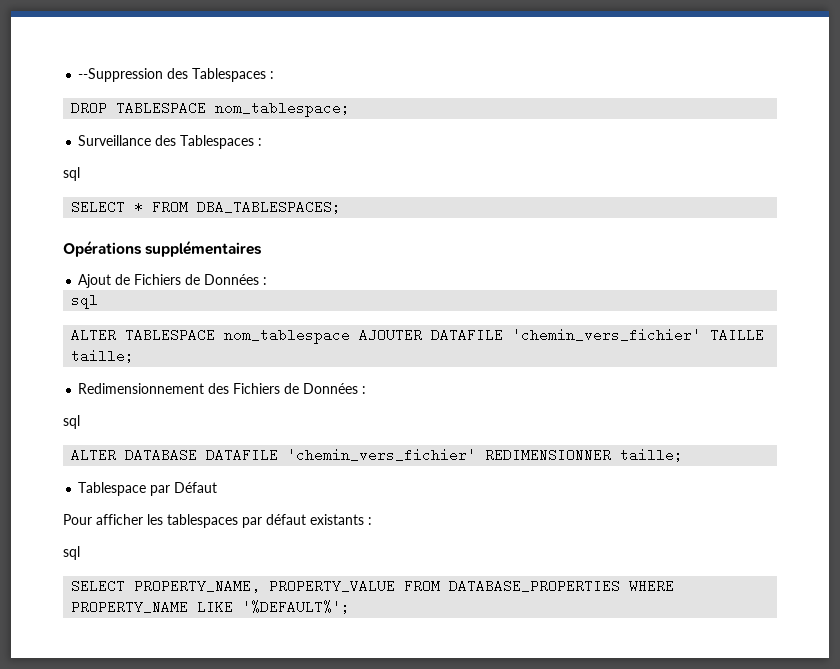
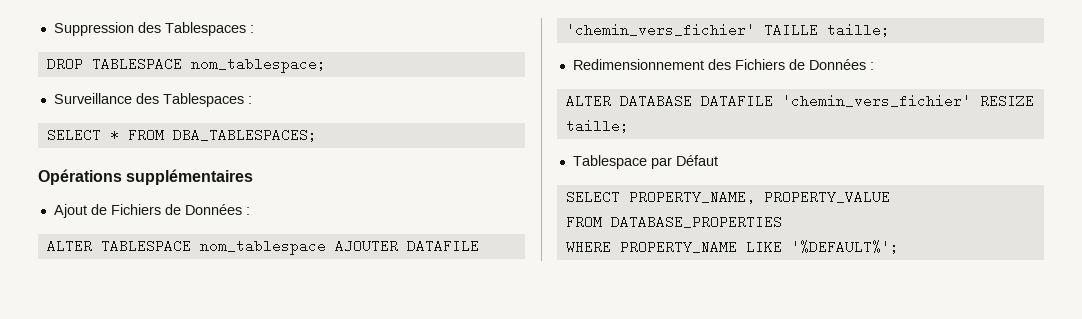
[78,68,164,82] --Suppression -> [53,22,134,36] Suppression
[63,167,80,181] // sql -> (252, 100) none
[71,295,99,309] // sql -> (250, 211) none
[63,415,80,429] // sql -> (874, 66) none
[485,448,612,462] REDIMENSIONNER -> [979,94,1034,108] RESIZE
[63,514,372,528] [63,546,80,560] // Pour afficher les tablespaces par défaut existants : // sql -> (718, 160) none
(396, 586) none -> (890, 197) //
(621, 586) none -> (782, 222) //

